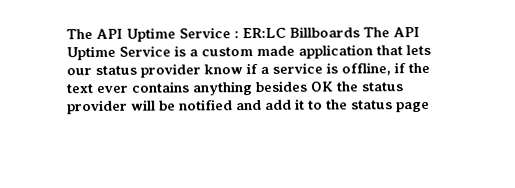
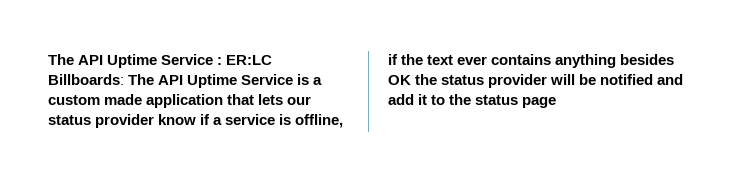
[289,26,360,38] Billboards -> [48,74,124,85] Billboards:

